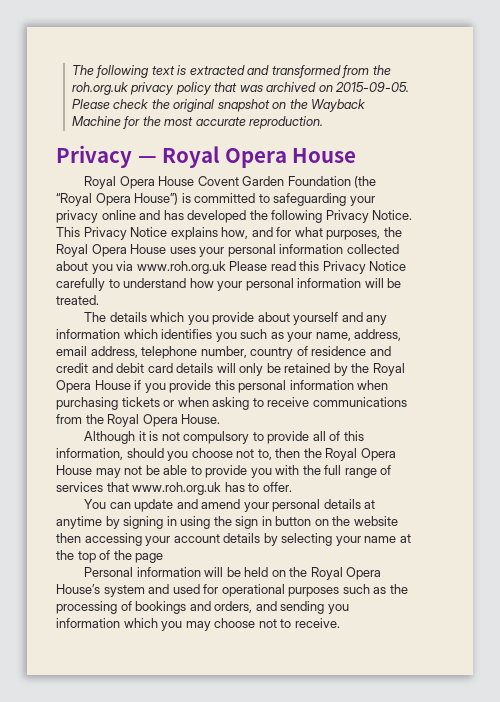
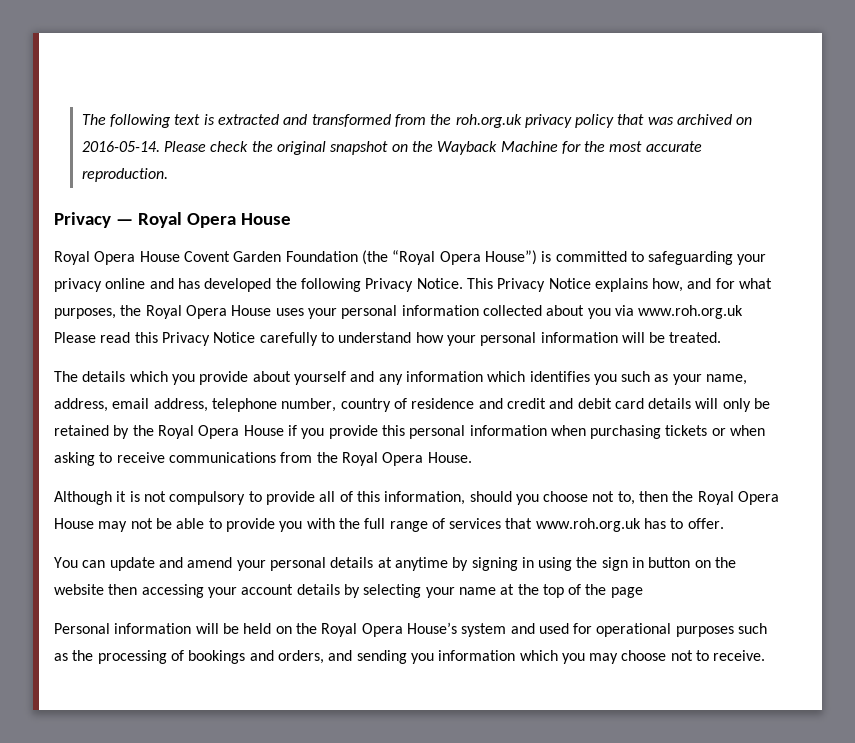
[335,82,410,92] 2015-09-05. -> [81,141,160,152] 2016-05-14.

